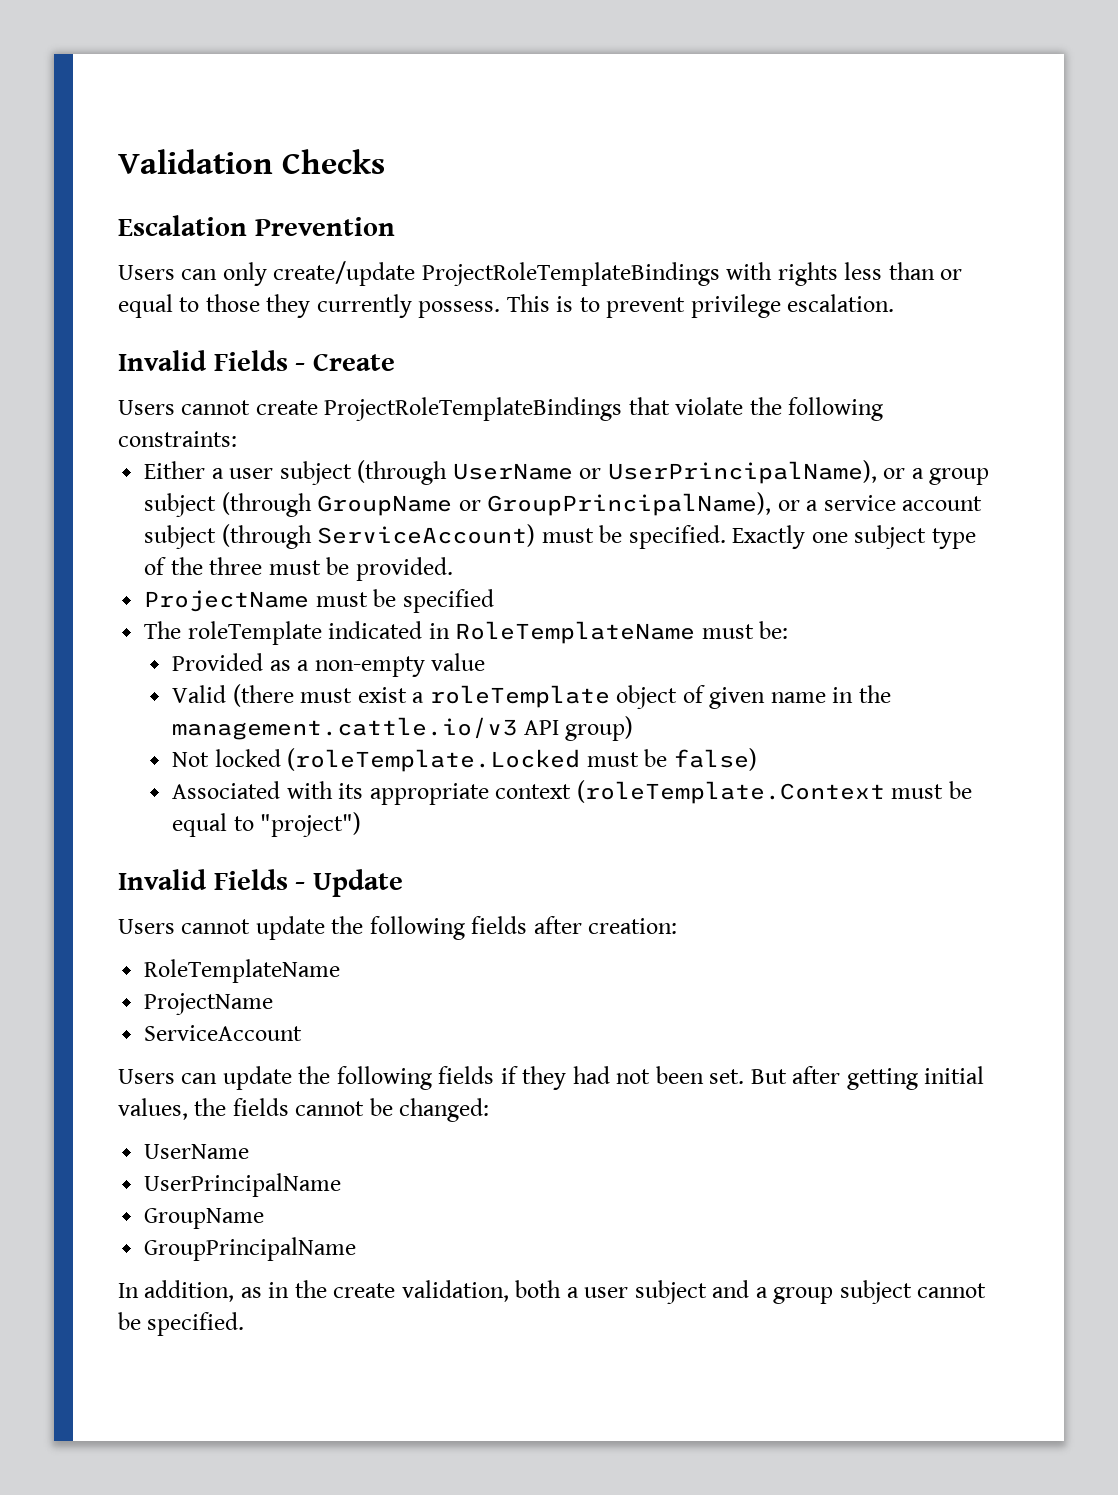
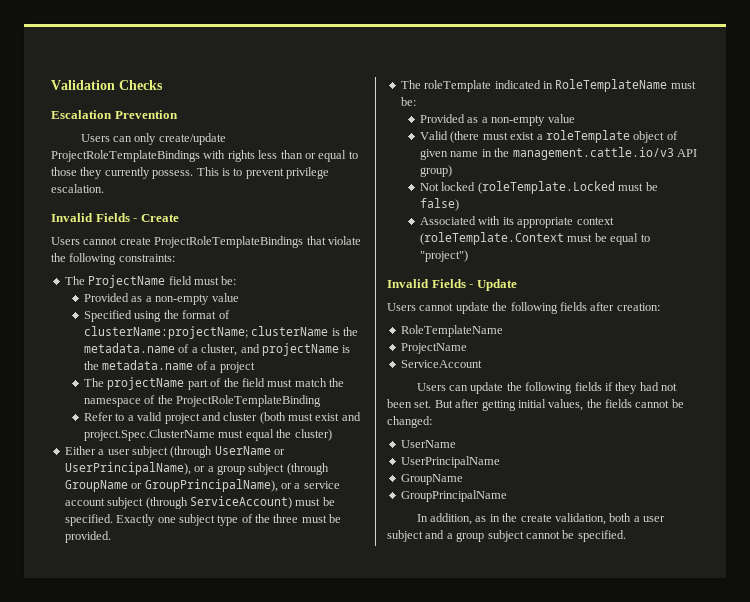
(237, 439) none -> [64,275,237,288] [84,293,239,305] [84,310,230,322] [84,326,359,339] [84,343,351,356] [84,360,255,373] [84,377,345,390] [84,395,322,407] [84,412,361,424] [84,429,332,441] // The ProjectName field must be: // Provided as a non-empty value // Specified using the format of clusterName:projectName; clusterName is the metadata.name of a cluster, and projectName is the metadata.name of a project // The projectName part of the field must match the namespace of the ProjectRoleTemplateBinding // Refer to a valid project and cluster (both must exist and project.Spec.ClusterName must equal the cluster)
[144,589,494,613] // ProjectName must be specified -> (111, 537) none

